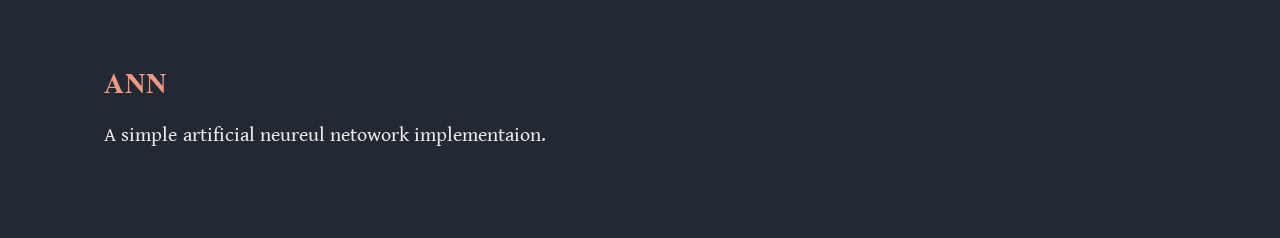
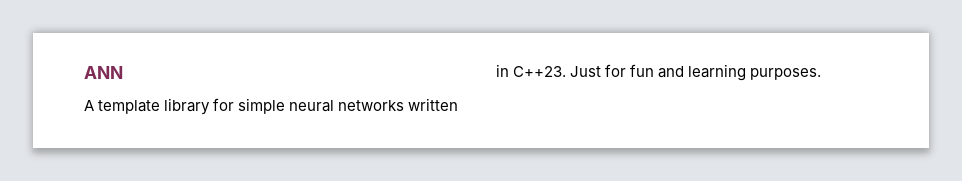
[121,126,547,146] simple artificial neureul netowork implementaion. -> [98,98,459,115] [496,64,822,81] template library for simple neural networks written in C++23. Just for fun and learning purposes.

